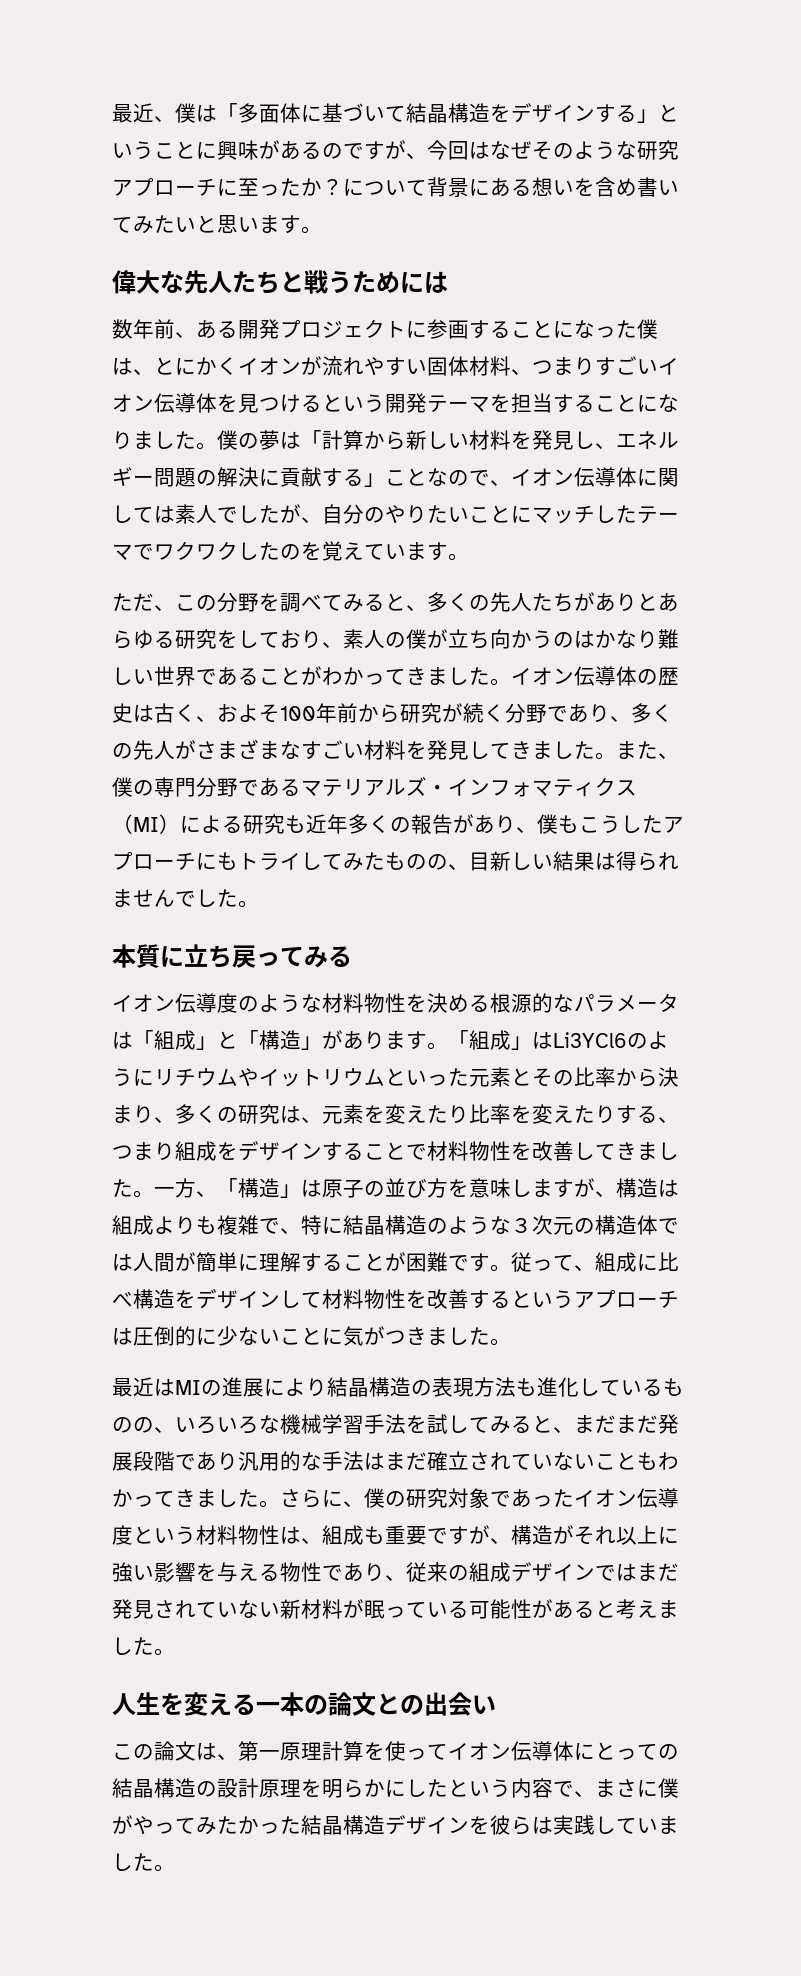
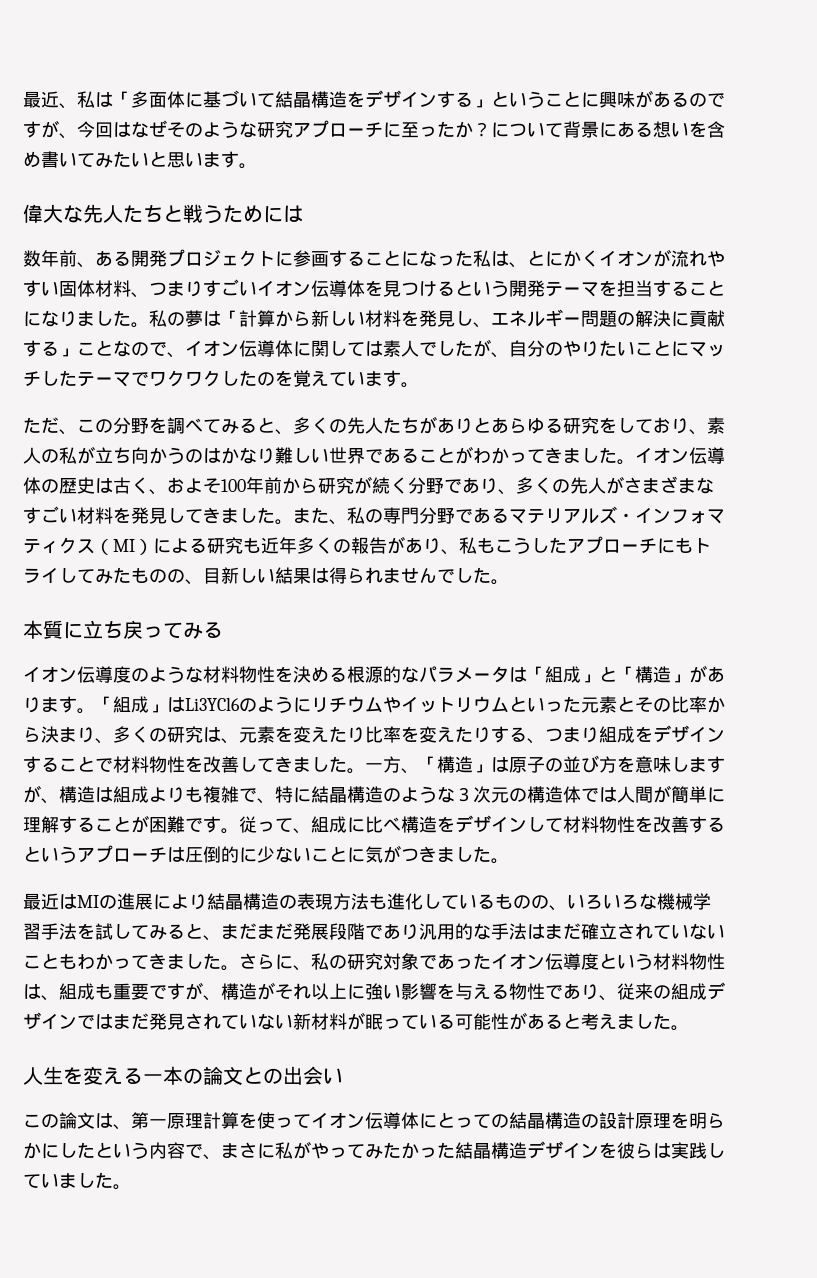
[175,103,196,123] 僕 -> [77,91,95,108] 私
[637,319,658,339] 僕 -> [473,250,491,267] 私
[217,430,238,450] 僕 -> [149,310,167,327] 私
[406,629,427,649] 僕 -> [59,447,77,464] 私
[112,777,133,797] 僕 -> [347,507,365,524] 私
[537,814,558,834] 僕 -> [459,537,477,554] 私
[364,1488,385,1508] 僕 -> [311,953,329,970] 私
[658,1778,679,1798] 僕 -> [275,1142,293,1159] 私

